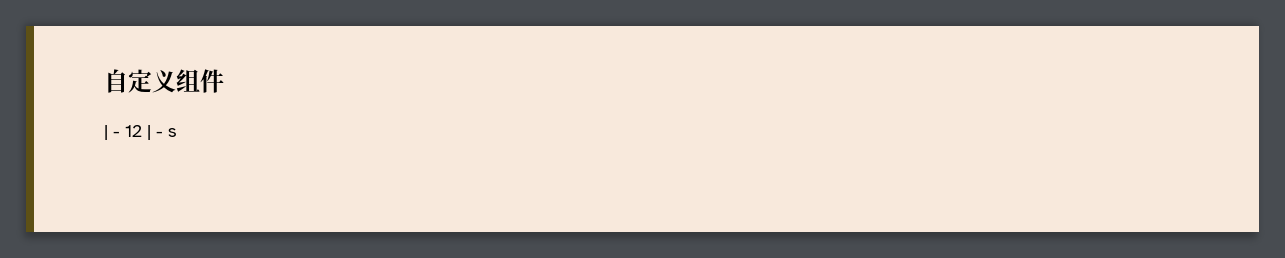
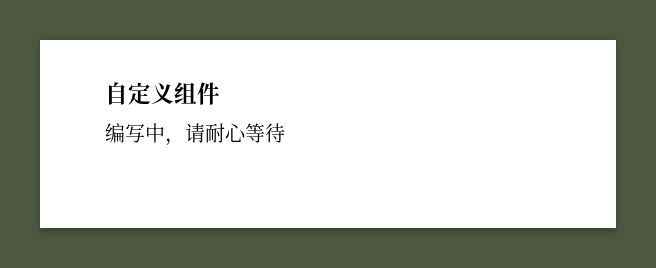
[104,125,176,140] | - 12 | - s -> [105,123,285,146] 编写中，请耐心等待

